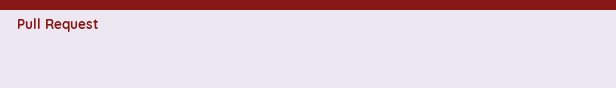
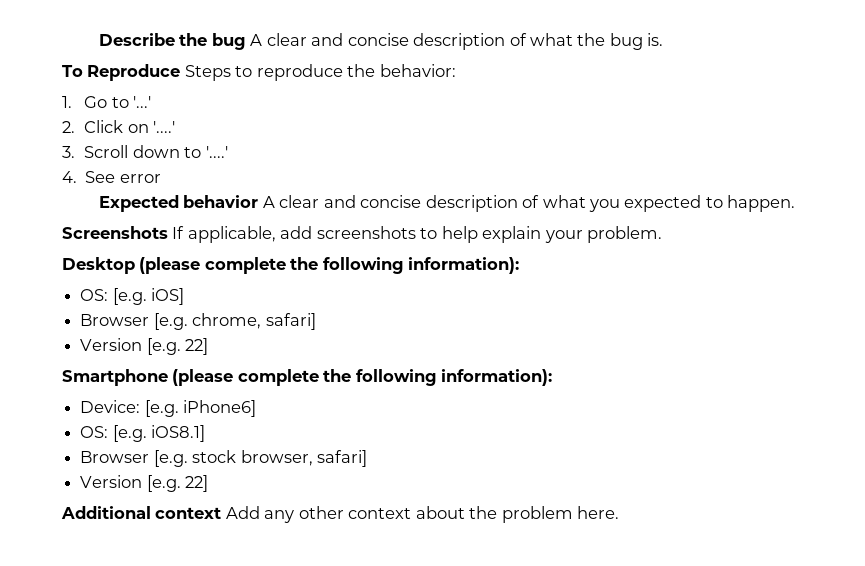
[17,18,99,32] Pull Request -> [98,33,664,50] [62,64,456,81] [62,96,152,108] [62,120,176,133] [62,145,228,158] [62,171,161,183] [98,195,796,212] [62,226,663,243] [62,257,520,274] [80,288,185,305] [80,313,316,330] [80,338,209,355] [62,369,553,386] [80,400,257,417] [80,425,206,442] [80,450,367,467] [80,475,209,492] [61,506,620,523] Describe the bug A clear and concise description of what the bug is. // To Reproduce Steps to reproduce the behavior: // 1. Go to '...' // 2. Click on '....' // 3. Scroll down to '....' // 4. See error // Expected behavior A clear and concise description of what you expected to happen. // Screenshots If applicable, add screenshots to help explain your problem. // Desktop (please complete the following information): // OS: [e.g. iOS] // Browser [e.g. chrome, safari] // Version [e.g. 22] // Smartphone (please complete the following information): // Device: [e.g. iPhone6] // OS: [e.g. iOS8.1] // Browser [e.g. stock browser, safari] // Version [e.g. 22] // Additional context Add any other context about the problem here.

